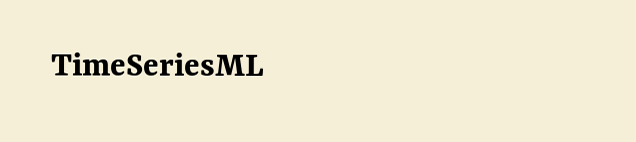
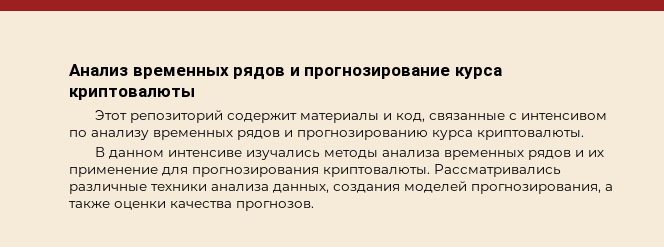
[50,52,265,76] TimeSeriesML -> [69,64,502,80] [69,88,195,100] [95,110,608,123] [69,130,584,140] [95,147,605,160] [69,164,561,177] [69,181,613,194] [69,201,314,211] Анализ временных рядов и прогнозирование курса криптовалюты // Этот репозиторий содержит материалы и код, связанные с интенсивом по анализу временных рядов и прогнозированию курса криптовалюты. // В данном интенсиве изучались методы анализа временных рядов и их применение для прогнозирования криптовалюты. Рассматривались различные техники анализа данных, создания моделей прогнозирования, а также оценки качества прогнозов.

